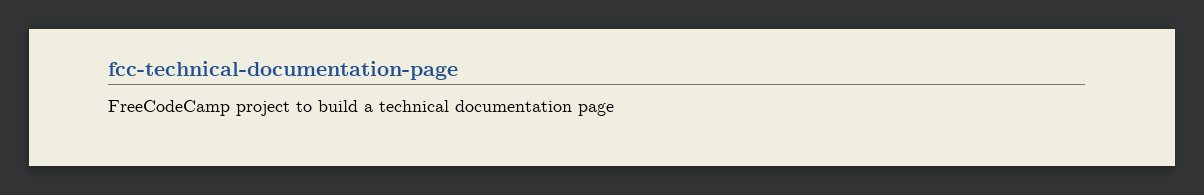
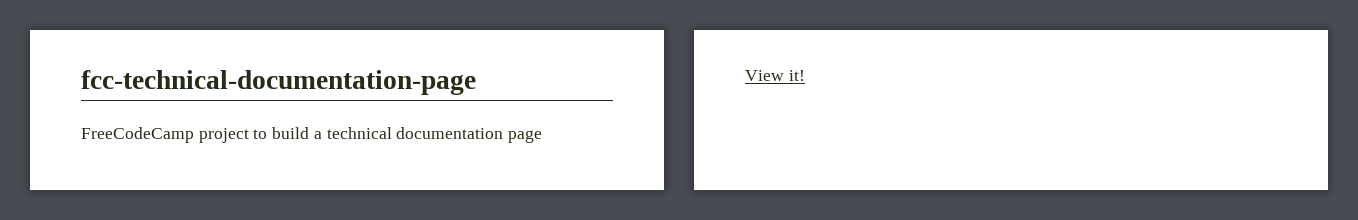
(614, 109) none -> [745,70,805,81] // View it!

